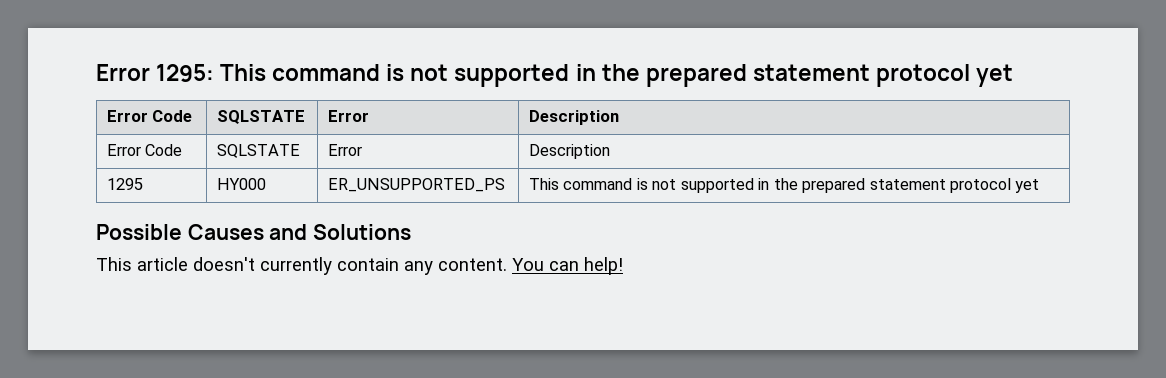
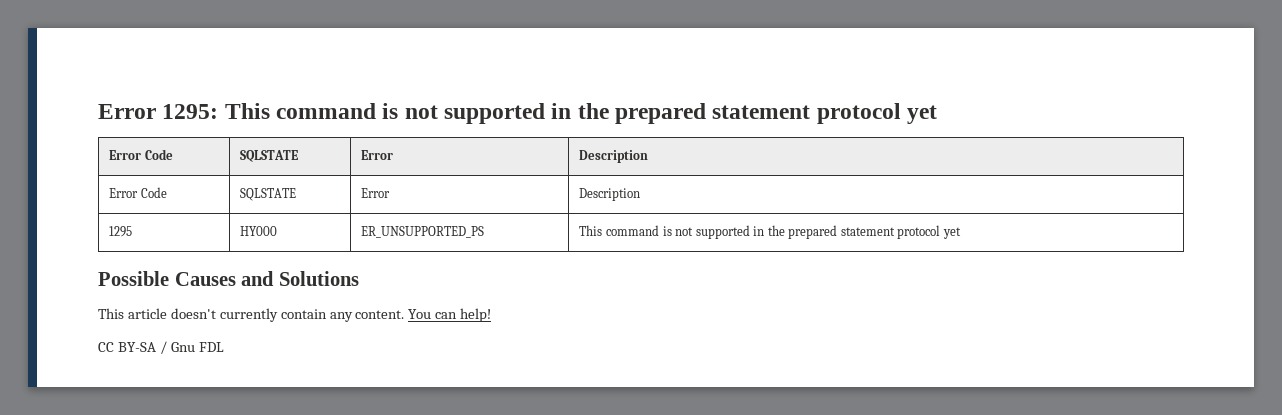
(623, 266) none -> [98,341,224,354] // CC BY-SA / Gnu FDL

